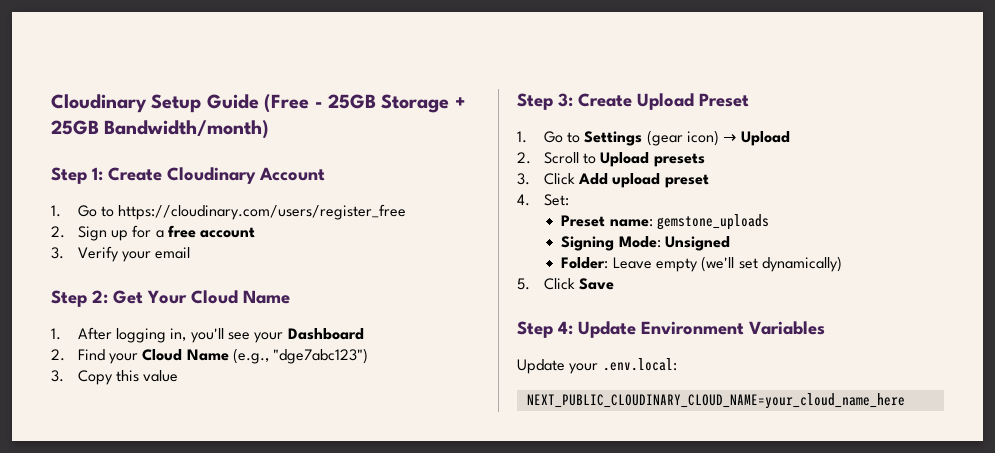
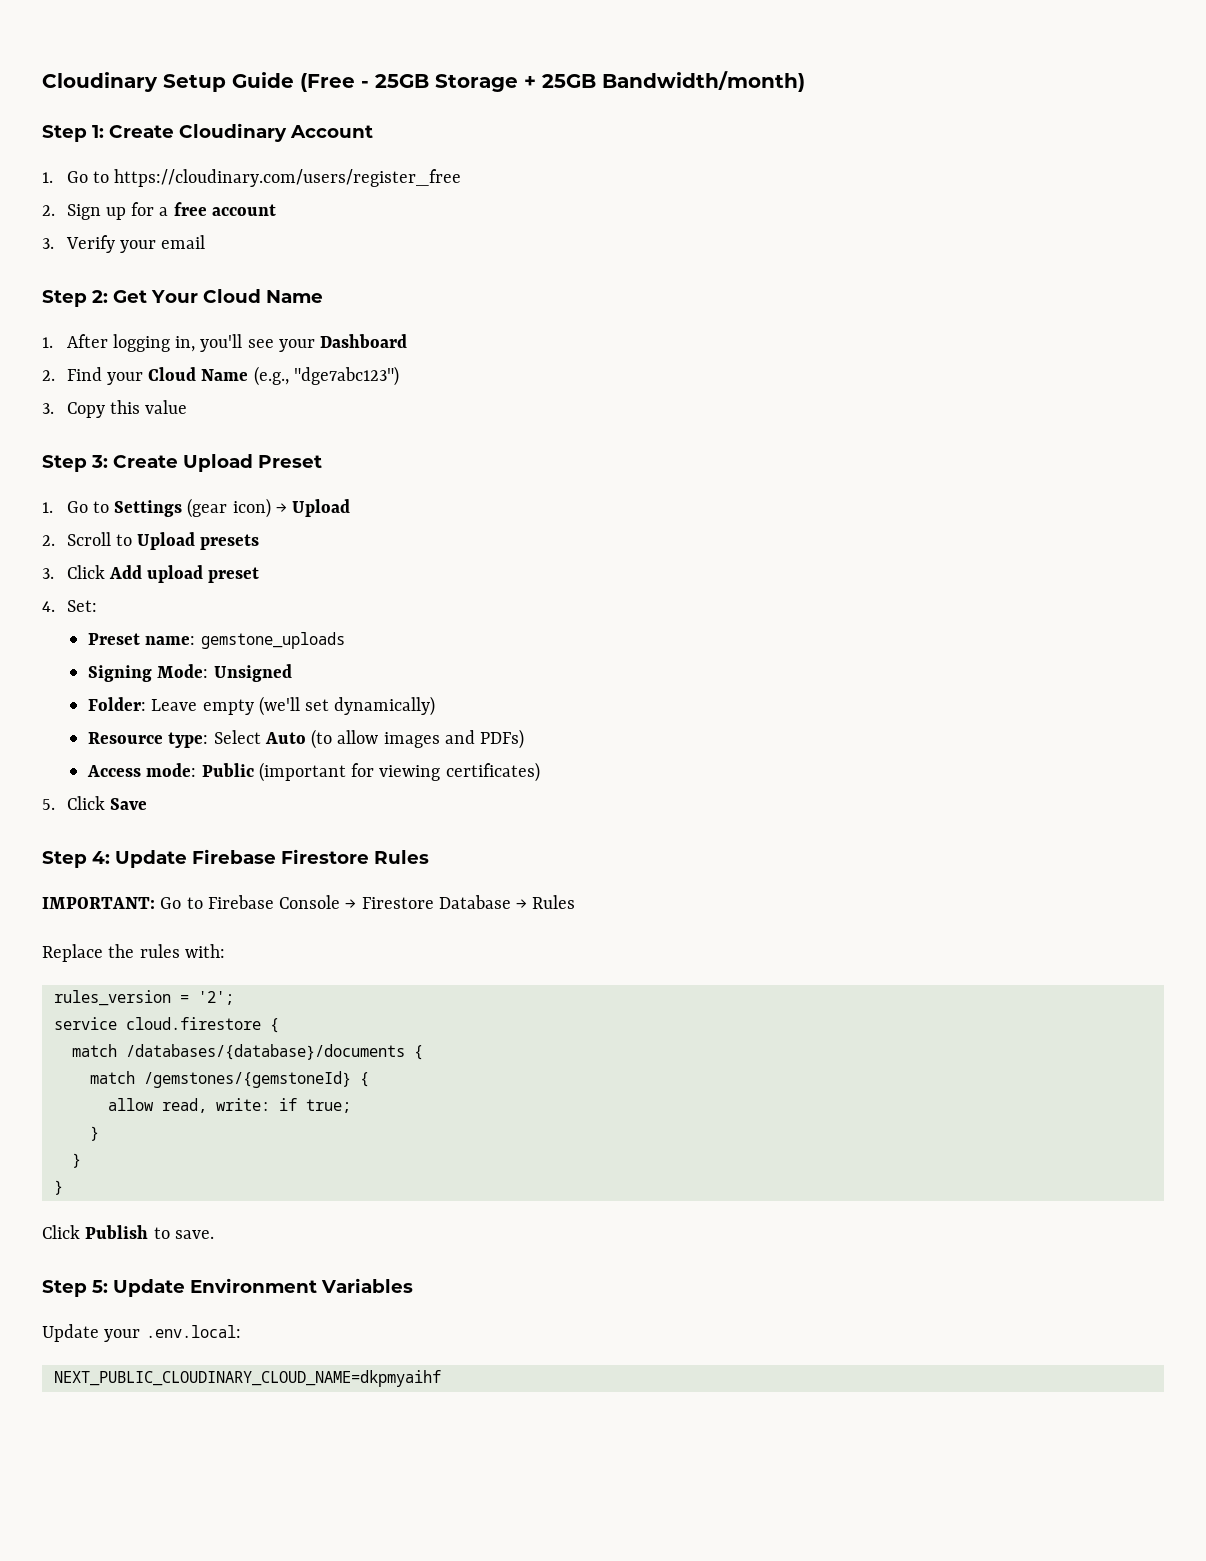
(843, 264) none -> [87,729,525,749] [86,762,540,782] // Resource type: Select Auto (to allow images and PDFs) // Access mode: Public (important for viewing certificates)
(636, 329) none -> [192,849,429,864] [42,895,576,909] [42,944,225,962] [53,990,234,1006] [53,1017,279,1033] [71,1044,423,1060] [89,1071,369,1088] [107,1098,351,1113] [89,1126,99,1141] [71,1153,81,1168] [53,1180,63,1195] [42,1225,214,1239] [42,1279,185,1297] Firebase Firestore Rules // IMPORTANT: Go to Firebase Console → Firestore Database → Rules // Replace the rules with: // rules_version = '2'; // service cloud.firestore { // match /databases/{database}/documents { // match /gemstones/{gemstoneId} { // allow read, write: if true; // } // } // } // Click Publish to save. // Step 5: Update
[526,393,905,409] NEXT_PUBLIC_CLOUDINARY_CLOUD_NAME=your_cloud_name_here -> [53,1370,441,1387] NEXT_PUBLIC_CLOUDINARY_CLOUD_NAME=dkpmyaihf

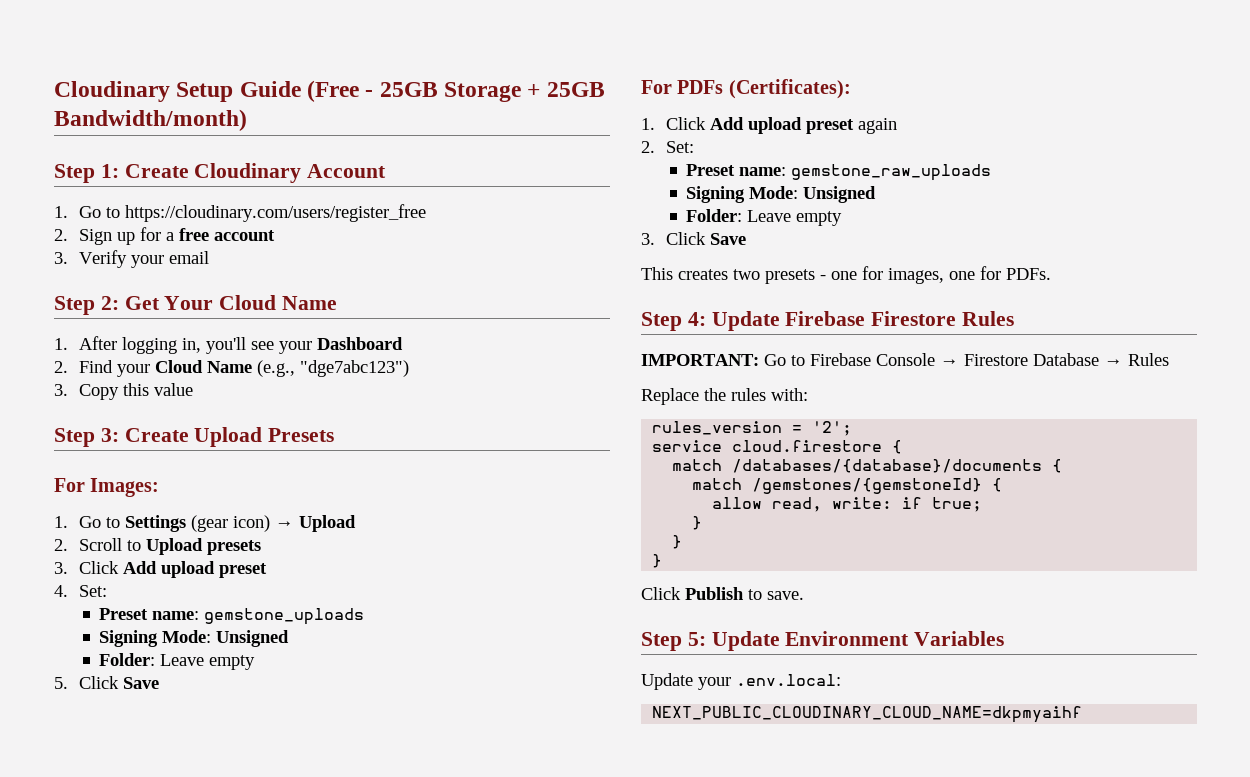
[258,455,322,468] Preset -> [268,428,335,442] [54,478,160,497] Presets // For Images:
[258,696,436,716] [87,729,525,749] [86,762,540,782] [42,796,147,810] (we'll set dynamically) // Resource type: Select Auto (to allow images and PDFs) // Access mode: Public (important for viewing certificates) // 5. Click Save -> [54,676,159,689] [641,79,851,99] [641,117,897,134] [641,141,694,153] [686,164,992,181] [686,186,877,203] [686,209,843,226] [641,232,746,245] [641,266,1051,284] // 5. Click Save // For PDFs (Certificates): // 1. Click Add upload preset again // 2. Set: // Preset name: gemstone_raw_uploads // Signing Mode: Unsigned // Folder: Leave empty // 3. Click Save // This creates two presets - one for images, one for PDFs.

